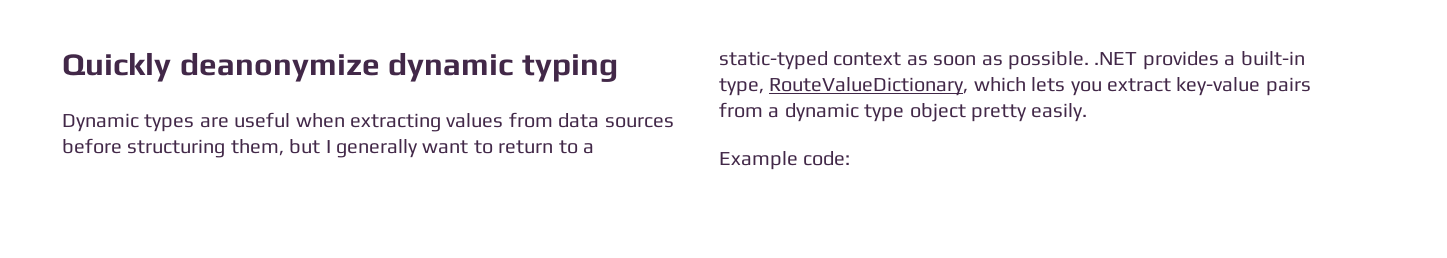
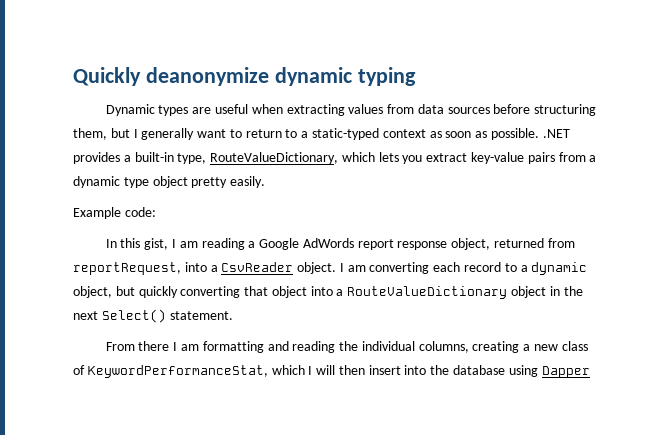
(851, 158) none -> [105,238,575,250] [73,262,588,275] [73,286,583,299] [73,309,233,323] [105,341,588,353] [73,365,590,378] // In this gist, I am reading a Google AdWords report response object, returned from reportRequest, into a CsvReader object. I am converting each record to a dynamic object, but quickly converting that object into a RouteValueDictionary object in the next Select() statement. // From there I am formatting and reading the individual columns, creating a new class of KeywordPerformanceStat, which I will then insert into the database using Dapper

